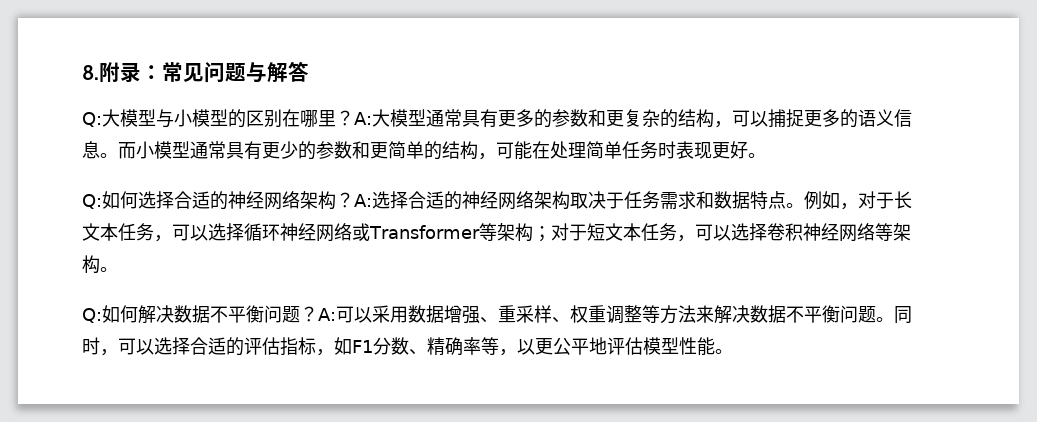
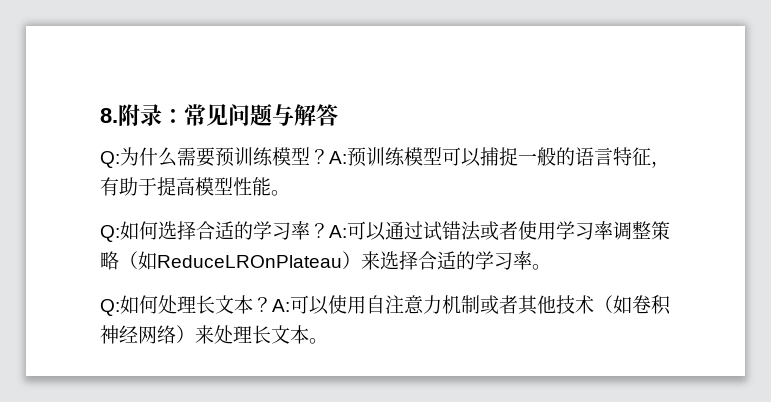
[102,109,912,128] [82,141,748,160] 大模型与小模型的区别在哪里？A:大模型通常具有更多的参数和更复杂的结构，可以捕捉更多的语义信息。而小模型通常具有更少的参数和更简单的结构，可能在处理简单任务时表现更好 -> [120,147,670,168] [100,177,271,196] 为什么需要预训练模型？A:预训练模型可以捕捉一般的语言特征，有助于提高模型性能
[228,191,912,210] [82,223,911,242] [82,255,118,274] [82,305,912,324] [82,337,715,356] 神经网络架构？A:选择合适的神经网络架构取决于任务需求和数据特点。例如，对于长文本任务，可以选择循环神经网络或Transformer等架构；对于短文本任务，可以选择卷积神经网络等架构。 // Q:如何解决数据不平衡问题？A:可以采用数据增强、重采样、权重调整等方法来解决数据不平衡问题。同时，可以选择合适的评估指标，如F1分数、精确率等，以更公平地评估模型性能 -> [253,221,670,241] [100,251,551,270] [100,295,671,316] [100,325,309,344] 学习率？A:可以通过试错法或者使用学习率调整策略（如ReduceLROnPlateau）来选择合适的学习率。 // Q:如何处理长文本？A:可以使用自注意力机制或者其他技术（如卷积神经网络）来处理长文本

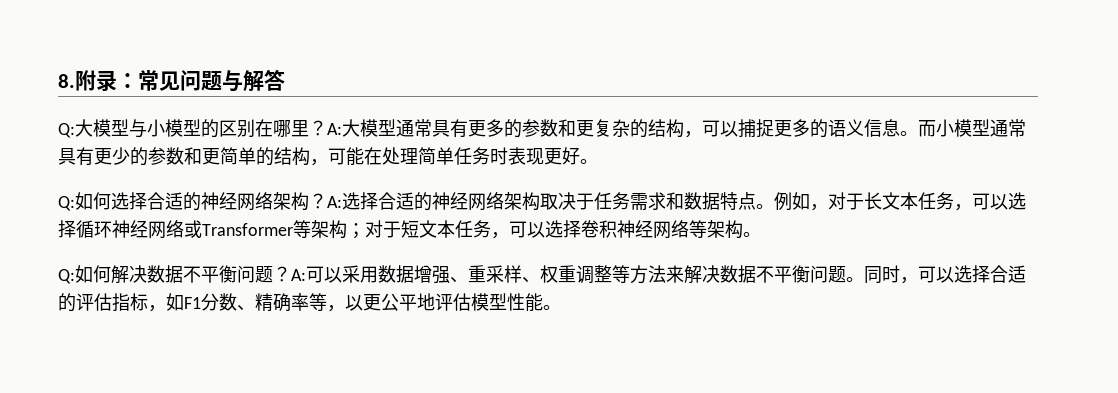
[120,147,670,168] [100,177,271,196] 为什么需要预训练模型？A:预训练模型可以捕捉一般的语言特征，有助于提高模型性能 -> [75,119,1026,138] [58,147,580,166] 大模型与小模型的区别在哪里？A:大模型通常具有更多的参数和更复杂的结构，可以捕捉更多的语义信息。而小模型通常具有更少的参数和更简单的结构，可能在处理简单任务时表现更好
[253,221,670,241] [100,251,551,270] [100,295,671,316] [100,325,309,344] 学习率？A:可以通过试错法或者使用学习率调整策略（如ReduceLROnPlateau）来选择合适的学习率。 // Q:如何处理长文本？A:可以使用自注意力机制或者其他技术（如卷积神经网络）来处理长文本 -> [201,192,1026,211] [58,220,761,239] [58,265,1026,284] [58,293,543,312] 神经网络架构？A:选择合适的神经网络架构取决于任务需求和数据特点。例如，对于长文本任务，可以选择循环神经网络或Transformer等架构；对于短文本任务，可以选择卷积神经网络等架构。 // Q:如何解决数据不平衡问题？A:可以采用数据增强、重采样、权重调整等方法来解决数据不平衡问题。同时，可以选择合适的评估指标，如F1分数、精确率等，以更公平地评估模型性能

